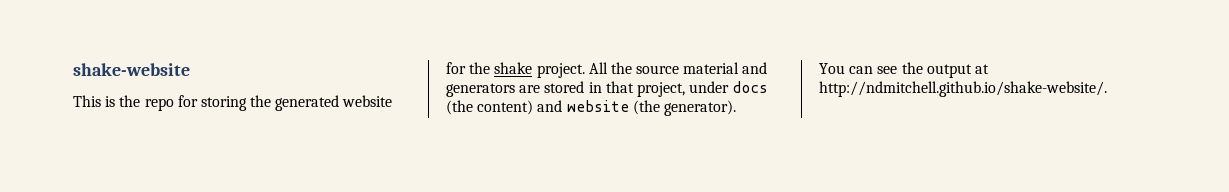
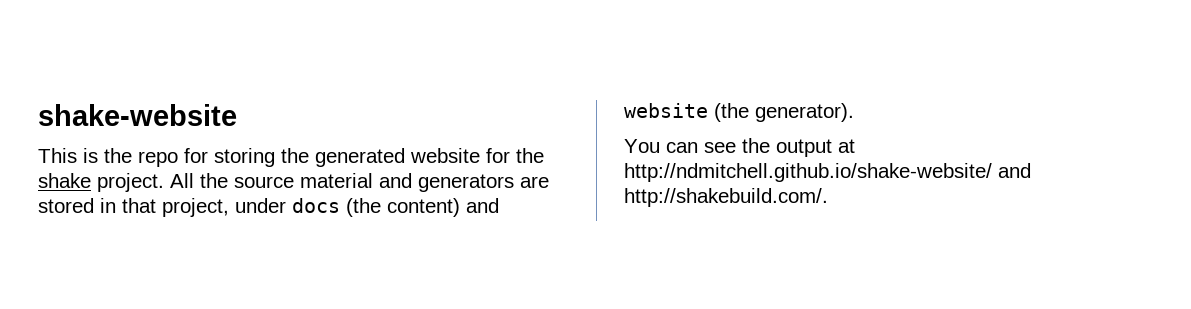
[819,81,1107,97] http://ndmitchell.github.io/shake-website/. -> [624,163,1031,182] [624,188,828,207] http://ndmitchell.github.io/shake-website/ and http://shakebuild.com/.

